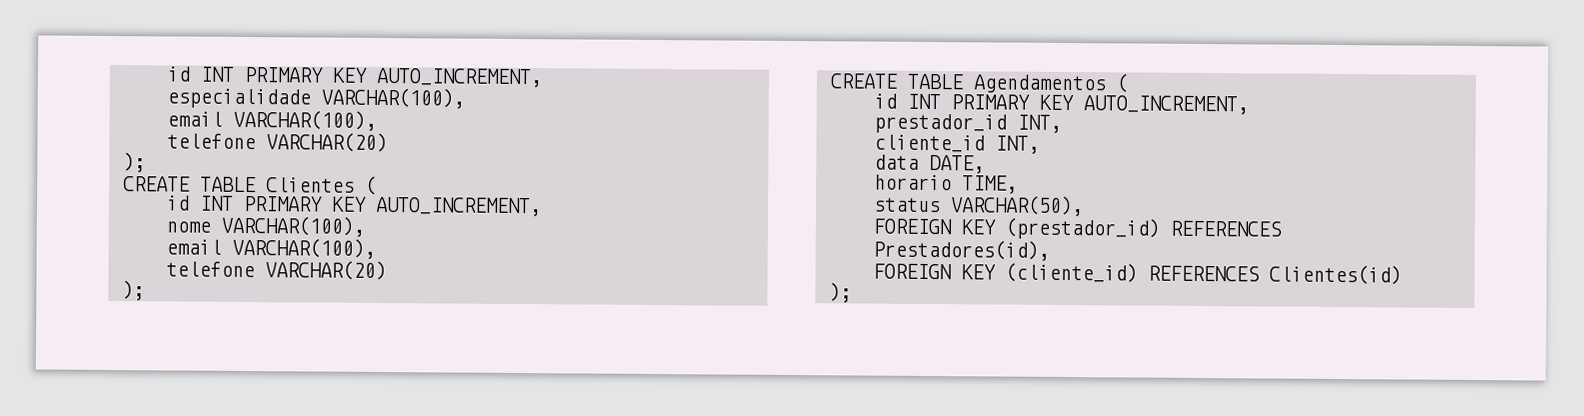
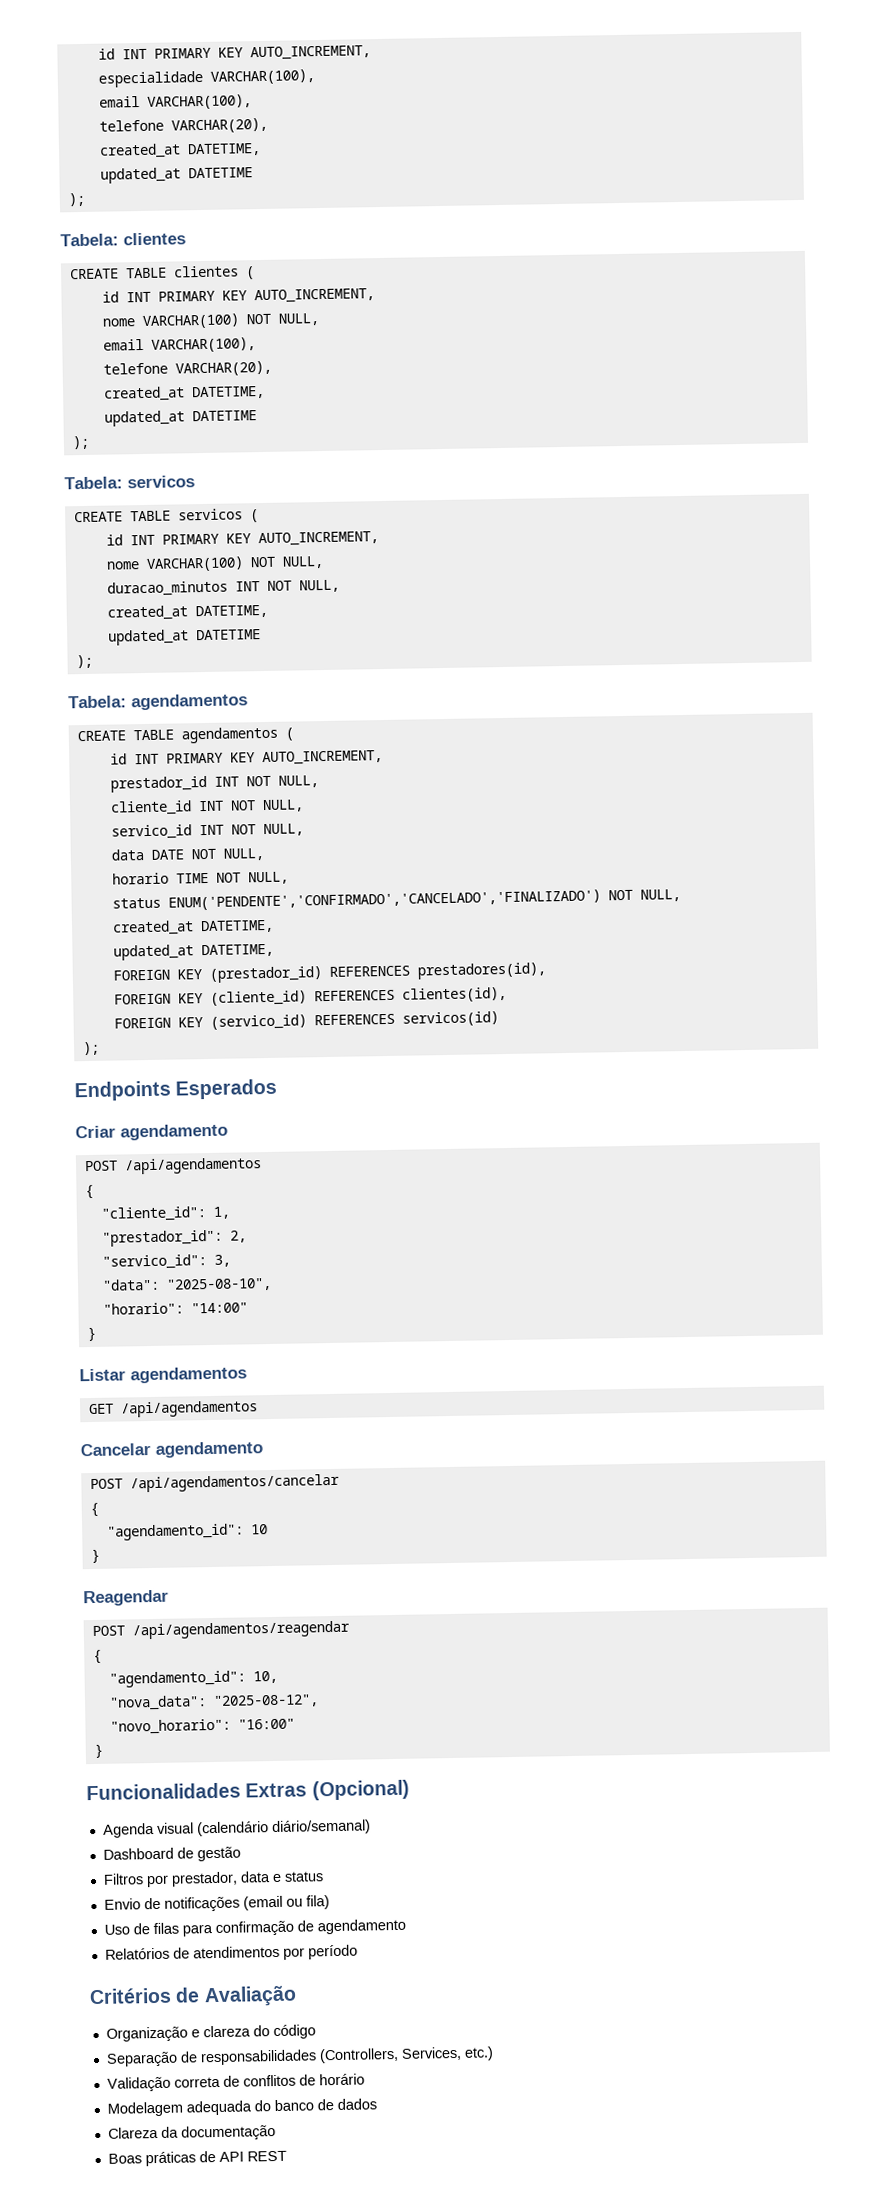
[265,132,388,153] [122,152,146,173] [122,175,377,195] [165,195,542,217] [165,215,365,237] [165,237,376,259] [165,260,387,281] [121,280,145,301] [829,73,1106,94] VARCHAR(20) // ); // CREATE TABLE Clientes ( // id INT PRIMARY KEY AUTO_INCREMENT, // nome VARCHAR(100), // email VARCHAR(100), // telefone VARCHAR(20) // ); // CREATE TABLE Agendamentos -> [170,117,268,134] [98,142,261,159] [99,167,253,184] [67,192,85,207] [60,232,186,247] [69,265,255,280] [101,288,375,304] [101,313,319,330] [102,337,256,353] [102,360,272,377] [103,385,265,402] [103,410,257,427] [71,435,90,450] [64,475,195,490] [73,508,259,523] [105,531,379,547] [105,556,324,572] [106,579,340,597] [106,604,268,621] [107,629,261,646] [75,654,93,669] [68,693,248,711] [76,726,278,744] VARCHAR(20), // created_at DATETIME, // updated_at DATETIME // ); // Tabela: clientes // CREATE TABLE clientes ( // id INT PRIMARY KEY AUTO_INCREMENT, // nome VARCHAR(100) NOT NULL, // email VARCHAR(100), // telefone VARCHAR(20), // created_at DATETIME, // updated_at DATETIME // ); // Tabela: servicos // CREATE TABLE servicos ( // id INT PRIMARY KEY AUTO_INCREMENT, // nome VARCHAR(100) NOT NULL, // duracao_minutos INT NOT NULL, // created_at DATETIME, // updated_at DATETIME // ); // Tabela: agendamentos // CREATE TABLE agendamentos
[1016,114,1062,133] [873,134,1040,154] [873,154,985,174] [873,174,1018,194] [872,195,1084,217] INT, // cliente_id INT, // data DATE, // horario TIME, // status VARCHAR(50), -> [213,775,319,788] [109,799,304,816] [110,823,304,840] [110,848,264,861] [111,871,289,885] [111,889,681,911] [111,919,274,936] [112,943,274,961] INT NOT NULL, // cliente_id INT NOT NULL, // servico_id INT NOT NULL, // data DATE NOT NULL, // horario TIME NOT NULL, // status ENUM('PENDENTE','CONFIRMADO','CANCELADO','FINALIZADO') NOT NULL, // created_at DATETIME, // updated_at DATETIME,
[872,239,1050,261] Prestadores(id), -> [416,962,546,980] prestadores(id),
[1268,264,1402,285] [828,282,852,303] Clientes(id) // ); -> [401,986,507,1003] [113,1011,499,1030] [81,1041,100,1056] [74,1078,278,1102] [75,1123,228,1141] [83,1157,262,1175] [84,1184,94,1200] [100,1206,230,1222] [101,1229,247,1247] [101,1254,231,1270] [101,1277,272,1292] [102,1302,248,1315] [86,1326,96,1342] [79,1366,247,1384] [88,1400,258,1418] [80,1441,263,1458] [89,1473,340,1493] [89,1502,99,1518] [106,1523,268,1541] [90,1548,100,1564] [83,1589,169,1607] [91,1620,350,1640] [92,1649,102,1665] [108,1670,278,1688] [108,1694,319,1711] [109,1718,295,1735] [93,1743,103,1759] [86,1779,410,1801] [102,1819,371,1838] [102,1846,241,1862] [102,1871,324,1888] [103,1895,330,1912] [103,1918,406,1937] [104,1944,358,1960] [89,1985,297,2008] [105,2024,316,2042] [105,2046,494,2067] [106,2073,365,2092] [106,2098,377,2117] [107,2125,276,2141] [107,2150,287,2167] clientes(id), // FOREIGN KEY (servico_id) REFERENCES servicos(id) // ); // Endpoints Esperados // Criar agendamento // POST /api/agendamentos // { // "cliente_id": 1, // "prestador_id": 2, // "servico_id": 3, // "data": "2025-08-10", // "horario": "14:00" // } // Listar agendamentos // GET /api/agendamentos // Cancelar agendamento // POST /api/agendamentos/cancelar // { // "agendamento_id": 10 // } // Reagendar // POST /api/agendamentos/reagendar // { // "agendamento_id": 10, // "nova_data": "2025-08-12", // "novo_horario": "16:00" // } // Funcionalidades Extras (Opcional) // Agenda visual (calendário diário/semanal) // Dashboard de gestão // Filtros por prestador, data e status // Envio de notificações (email ou fila) // Uso de filas para confirmação de agendamento // Relatórios de atendimentos por período // Critérios de Avaliação // Organização e clareza do código // Separação de responsabilidades (Controllers, Services, etc.) // Validação correta de conflitos de horário // Modelagem adequada do banco de dados // Clareza da documentação // Boas práticas de API REST

